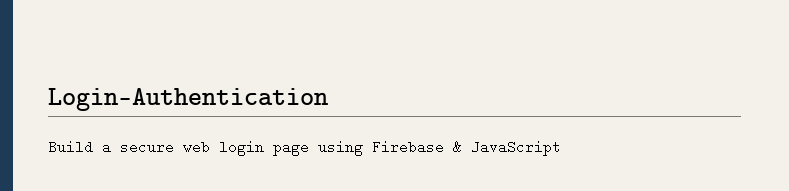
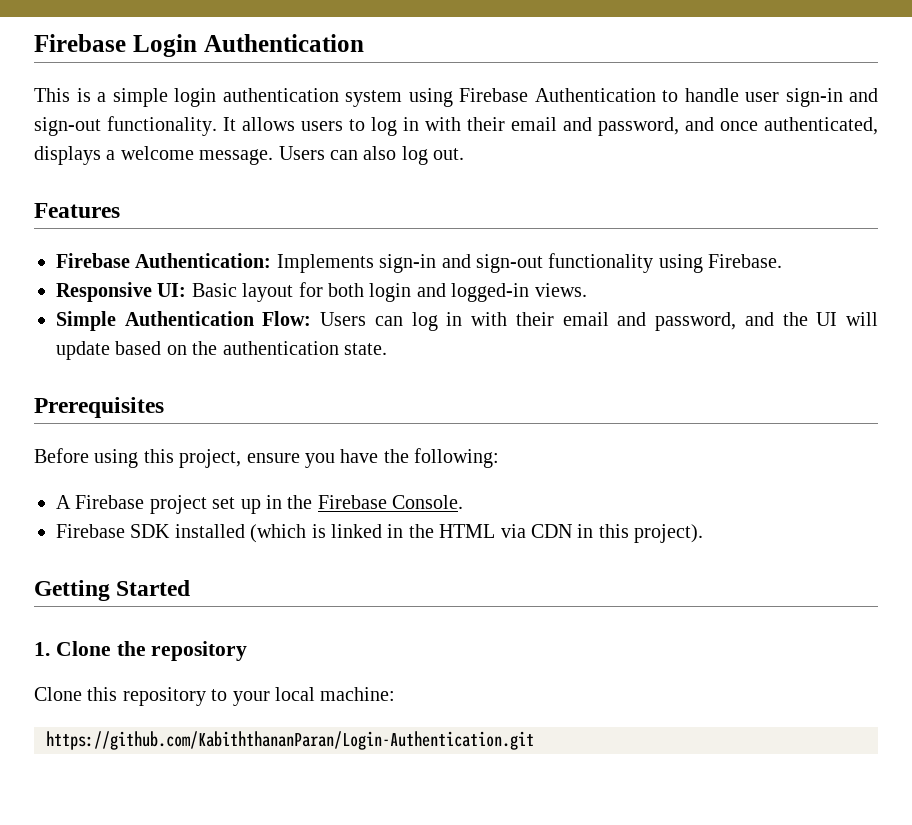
[48,88,329,111] [48,140,561,156] Login-Authentication // Build a secure web login page using Firebase & JavaScript -> [34,34,364,57] [34,88,878,107] [34,116,878,136] [34,146,465,165] [34,203,120,218] [56,253,783,273] [56,282,587,302] [56,311,879,331] [56,341,387,360] [34,397,164,418] [34,448,500,468] [56,495,464,514] [56,524,704,543] [34,580,191,601] [34,641,248,661] [34,687,396,706] [46,731,534,750] Firebase Login Authentication // This is a simple login authentication system using Firebase Authentication to handle user sign-in and sign-out functionality. It allows users to log in with their email and password, and once authenticated, displays a welcome message. Users can also log out. // Features // Firebase Authentication: Implements sign-in and sign-out functionality using Firebase. // Responsive UI: Basic layout for both login and logged-in views. // Simple Authentication Flow: Users can log in with their email and password, and the UI will update based on the authentication state. // Prerequisites // Before using this project, ensure you have the following: // A Firebase project set up in the Firebase Console. // Firebase SDK installed (which is linked in the HTML via CDN in this project). // Getting Started // 1. Clone the repository // Clone this repository to your local machine: // https://github.com/KabiththananParan/Login-Authentication.git

